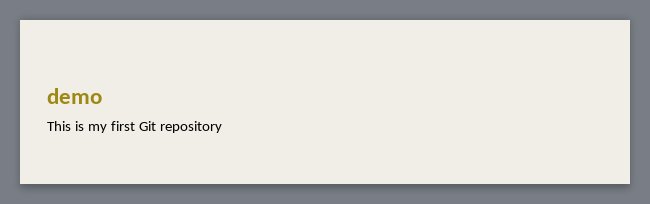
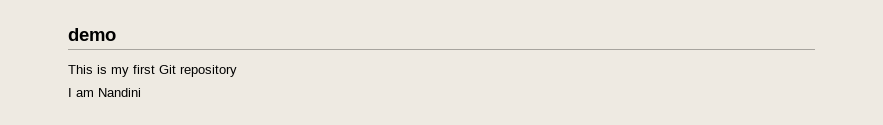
(222, 127) none -> [68,88,141,97] // I am Nandini

